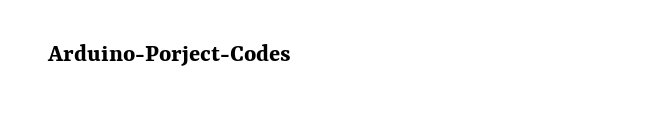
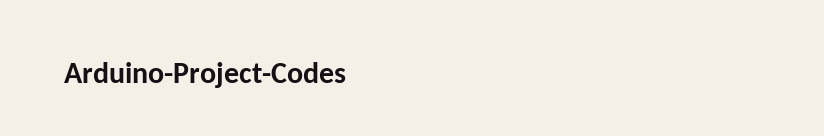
[47,44,291,66] Arduino-Porject-Codes -> [64,62,346,88] Arduino-Project-Codes

